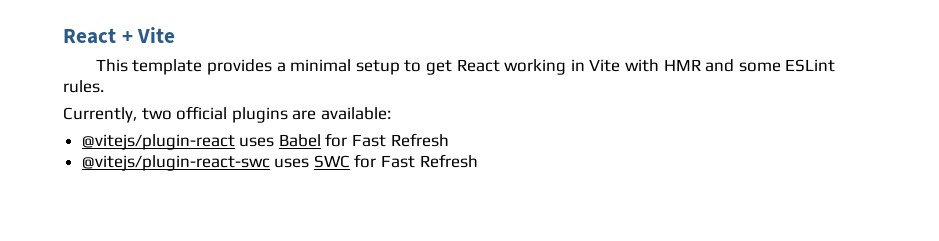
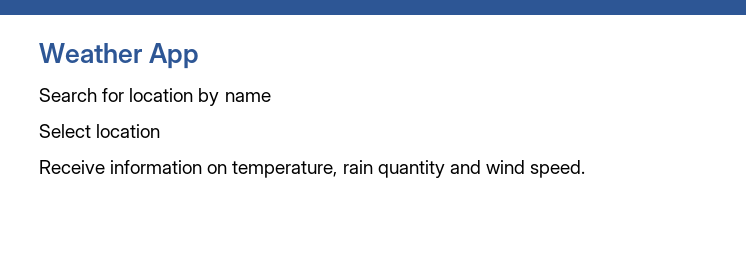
[63,27,176,44] [95,59,836,75] [63,80,104,93] [63,106,391,123] [81,133,449,150] [81,154,478,171] React + Vite // This template provides a minimal setup to get React working in Vite with HMR and some ESLint rules. // Currently, two official plugins are available: // @vitejs/plugin-react uses Babel for Fast Refresh // @vitejs/plugin-react-swc uses SWC for Fast Refresh -> [39,43,200,69] [39,88,271,106] [39,124,161,138] [39,160,586,178] Weather App // Search for location by name // Select location // Receive information on temperature, rain quantity and wind speed.

